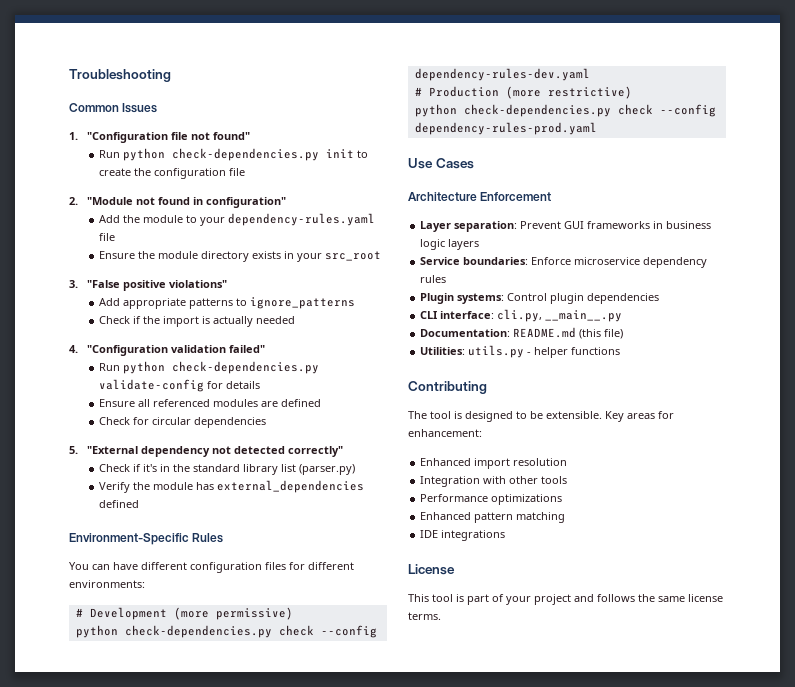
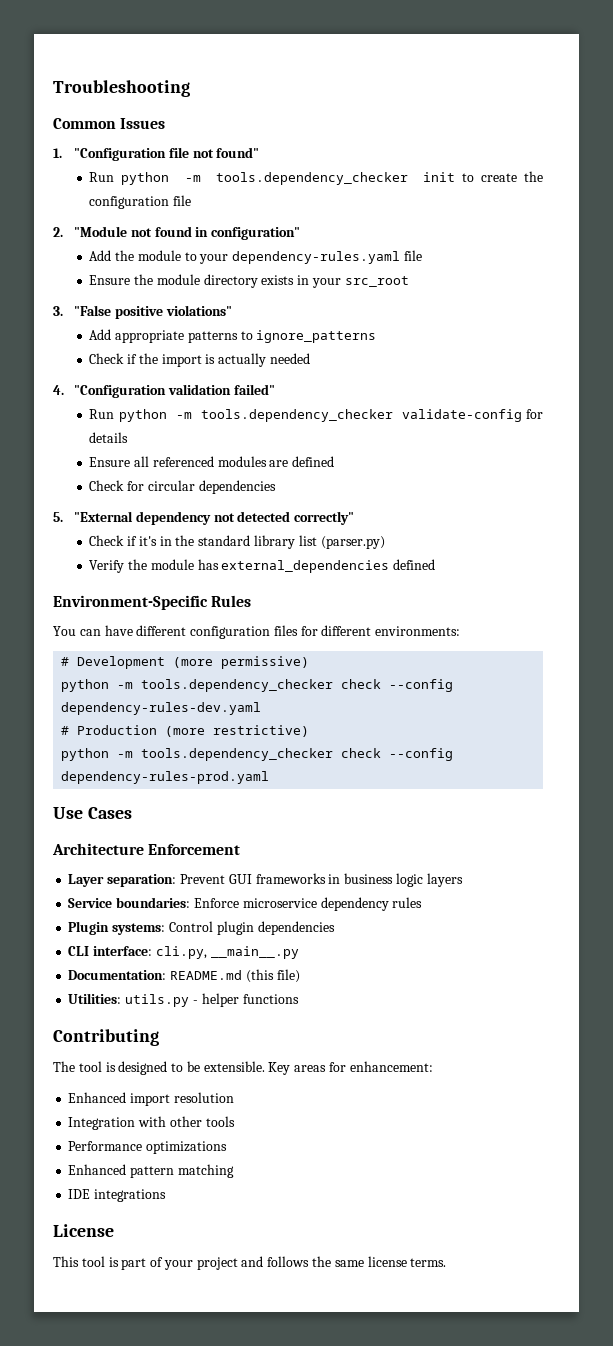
[172,148,320,161] check-dependencies.py -> [184,172,408,185] -m tools.dependency_checker
[172,361,320,374] check-dependencies.py -> [175,409,393,422] -m tools.dependency_checker
[124,625,272,638] check-dependencies.py -> [117,679,334,692] -m tools.dependency_checker
[463,104,611,117] check-dependencies.py -> [117,748,334,761] -m tools.dependency_checker

